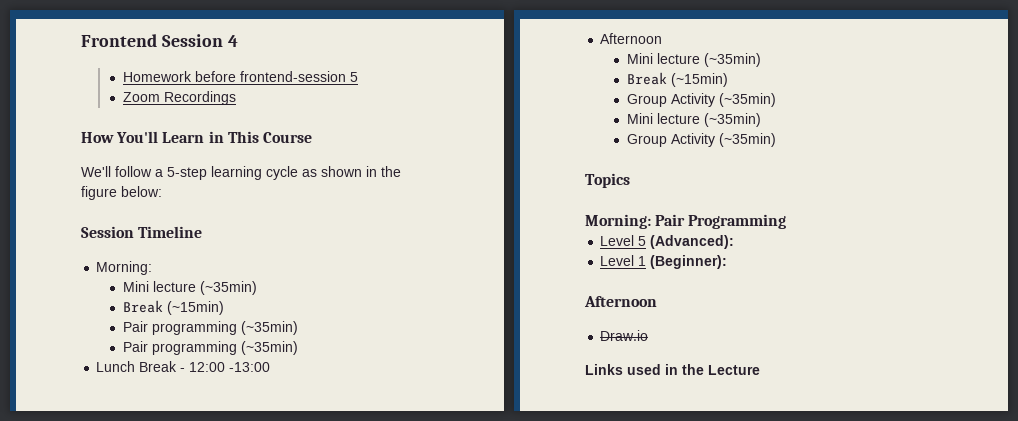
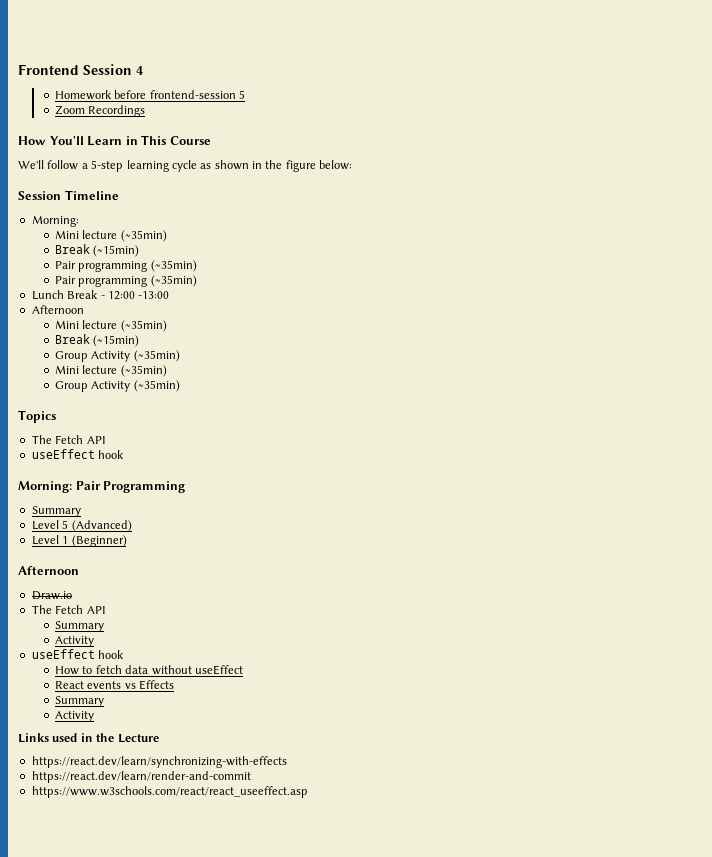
(630, 180) none -> [31,435,106,444] [31,449,125,459] // The Fetch API // useEffect hook
(787, 221) none -> [31,506,81,517] // Summary
[650,235,735,249] (Advanced): -> [71,520,132,532] (Advanced)
[650,255,728,269] (Beginner): -> [71,535,127,547] (Beginner)
(649, 335) none -> [31,605,106,614] [54,621,104,632] [54,636,94,647] [31,649,125,659] [54,665,243,675] [54,680,175,690] [54,696,104,707] [54,711,94,722] // The Fetch API // Summary // Activity // useEffect hook // How to fetch data without useEffect // React events vs Effects // Summary // Activity
(760, 370) none -> [31,756,287,768] [31,771,251,783] [31,786,308,798] // https://react.dev/learn/synchronizing-with-effects // https://react.dev/learn/render-and-commit // https://www.w3schools.com/react/react_useeffect.asp

